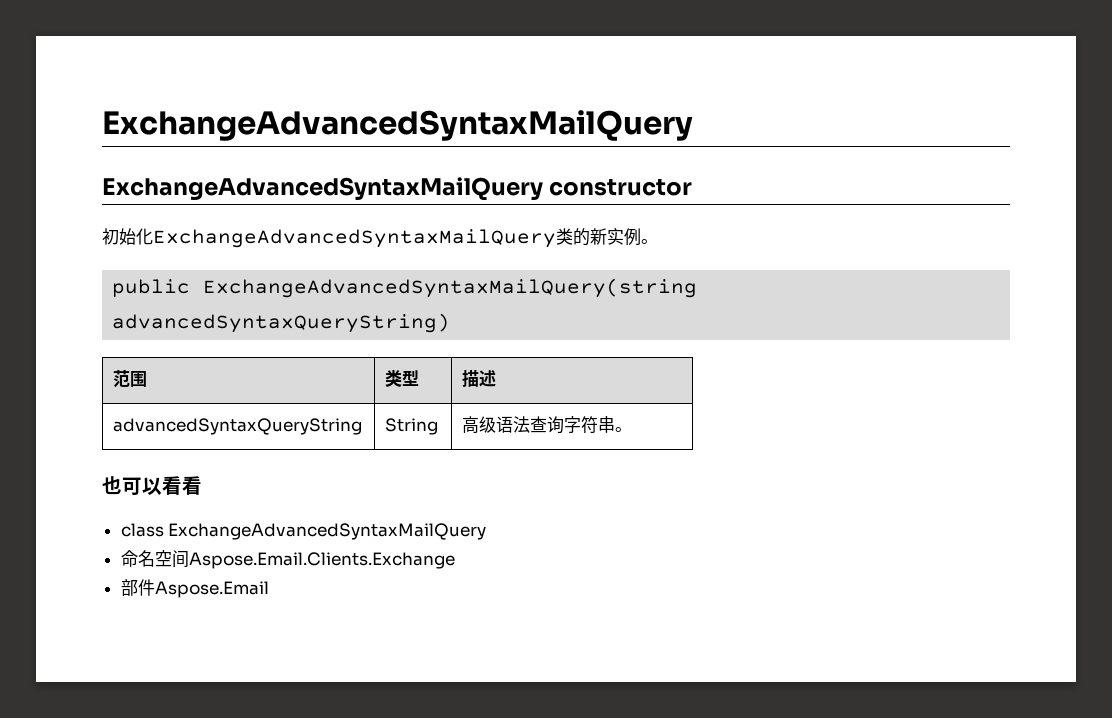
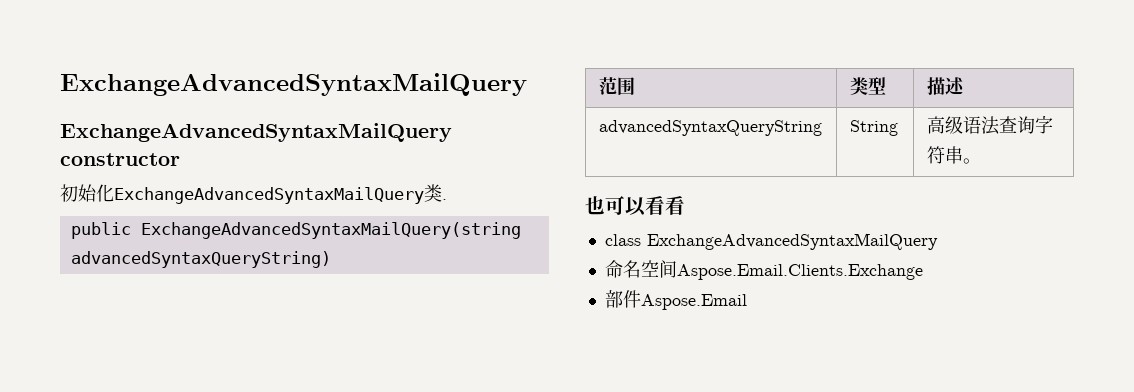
[573,228,658,246] 的新实例。 -> [442,199,447,200] .

